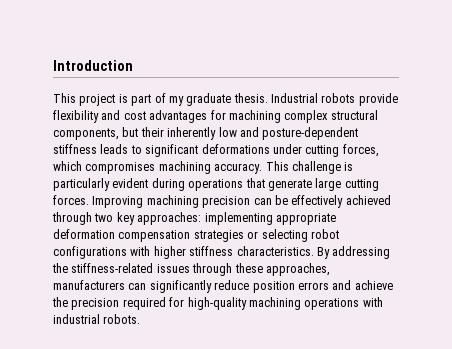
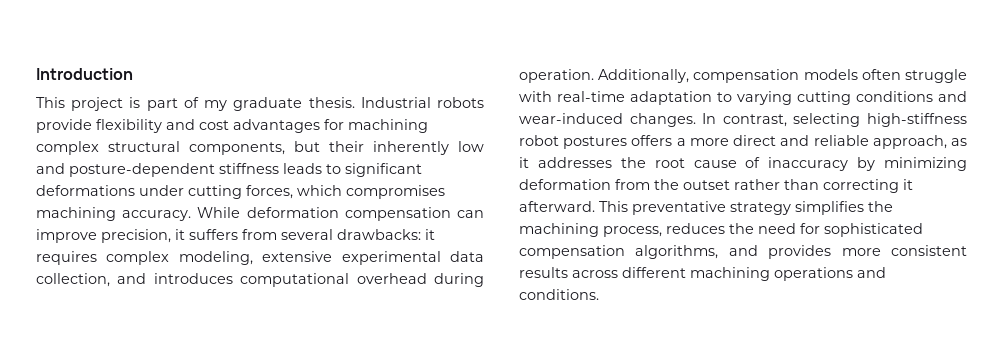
[265,161,354,174] [53,178,379,191] [53,195,391,208] [52,212,336,225] [53,229,339,242] [53,246,391,259] [52,263,330,276] [53,280,393,293] [52,297,383,310] [53,314,141,324] This challenge is particularly evident during operations that generate large cutting forces. Improving machining precision can be effectively achieved through two key approaches: implementing appropriate deformation compensation strategies or selecting robot configurations with higher stiffness characteristics. By addressing the stiffness-related issues through these approaches, manufacturers can significantly reduce position errors and achieve the precision required for high-quality machining operations with industrial robots. -> [197,207,484,221] [36,229,435,243] [36,251,484,265] [36,273,484,287] [519,69,967,83] [519,91,967,105] [519,113,967,127] [519,135,967,149] [519,157,967,171] [519,179,913,193] [519,201,893,215] [519,223,923,237] [519,245,967,259] [519,267,886,281] [519,289,599,300] While deformation compensation can improve precision, it suffers from several drawbacks: it requires complex modeling, extensive experimental data collection, and introduces computational overhead during operation. Additionally, compensation models often struggle with real-time adaptation to varying cutting conditions and wear-induced changes. In contrast, selecting high-stiffness robot postures offers a more direct and reliable approach, as it addresses the root cause of inaccuracy by minimizing deformation from the outset rather than correcting it afterward. This preventative strategy simplifies the machining process, reduces the need for sophisticated compensation algorithms, and provides more consistent results across different machining operations and conditions.

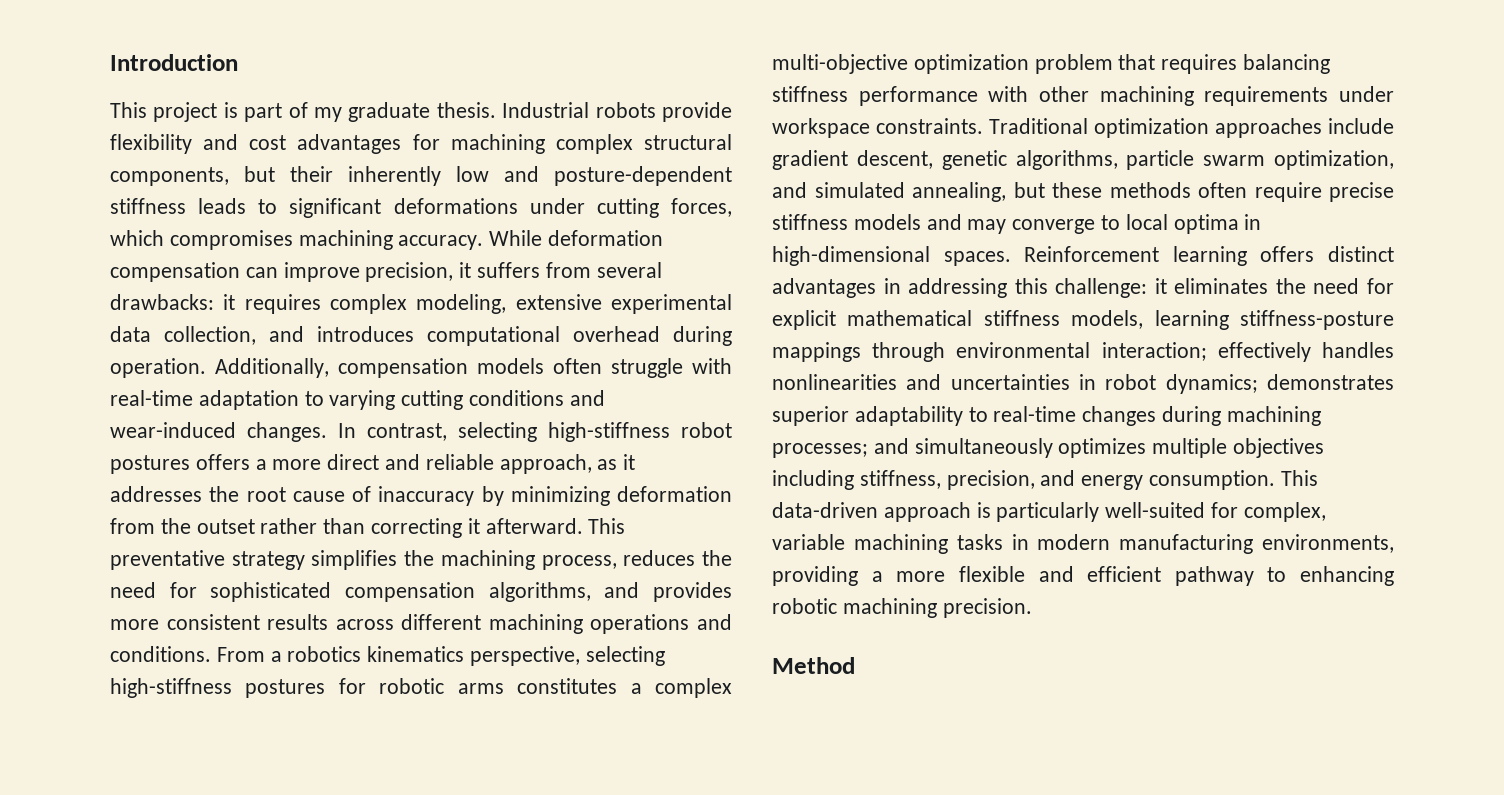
(599, 294) none -> [216,646,665,666] [110,678,733,698] [772,54,1331,74] [772,86,1394,106] [772,118,1394,138] [772,150,1394,170] [772,182,1394,202] [772,214,1262,234] [772,246,1394,266] [772,278,1394,298] [772,310,1394,330] [772,342,1394,362] [772,374,1394,394] [772,406,1321,426] [772,438,1325,458] [772,470,1318,490] [772,502,1326,522] [772,534,1394,554] [772,566,1394,586] [772,598,1032,618] [772,657,855,674] From a robotics kinematics perspective, selecting high-stiffness postures for robotic arms constitutes a complex multi-objective optimization problem that requires balancing stiffness performance with other machining requirements under workspace constraints. Traditional optimization approaches include gradient descent, genetic algorithms, particle swarm optimization, and simulated annealing, but these methods often require precise stiffness models and may converge to local optima in high-dimensional spaces. Reinforcement learning offers distinct advantages in addressing this challenge: it eliminates the need for explicit mathematical stiffness models, learning stiffness-posture mappings through environmental interaction; effectively handles nonlinearities and uncertainties in robot dynamics; demonstrates superior adaptability to real-time changes during machining processes; and simultaneously optimizes multiple objectives including stiffness, precision, and energy consumption. This data-driven approach is particularly well-suited for complex, variable machining tasks in modern manufacturing environments, providing a more flexible and efficient pathway to enhancing robotic machining precision. // Method

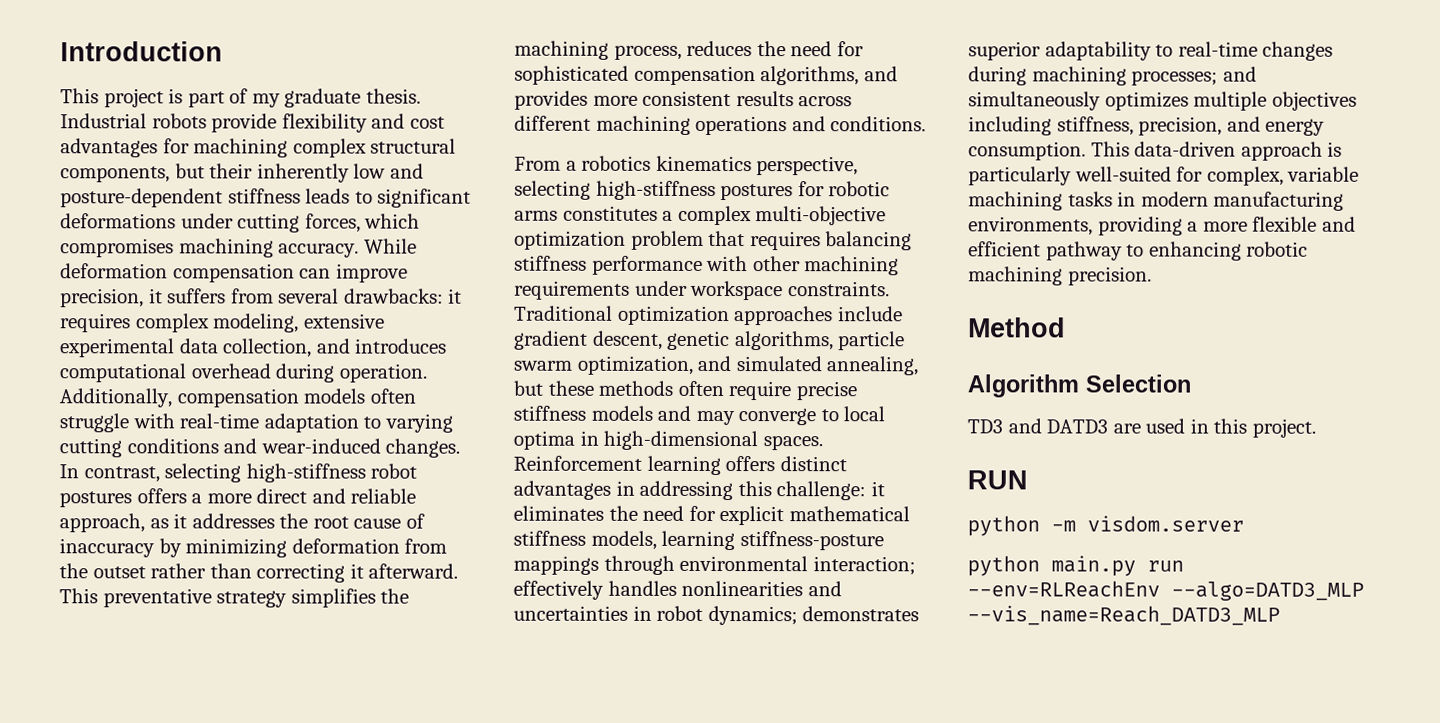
(211, 654) none -> (927, 124) //
(855, 665) none -> [967,374,1191,398] [967,418,1316,438] [967,470,1028,490] [967,515,1244,537] [967,555,1184,577] [967,580,1364,601] [967,605,1280,626] // Algorithm Selection // TD3 and DATD3 are used in this project. // RUN // python -m visdom.server // python main.py run --env=RLReachEnv --algo=DATD3_MLP --vis_name=Reach_DATD3_MLP

